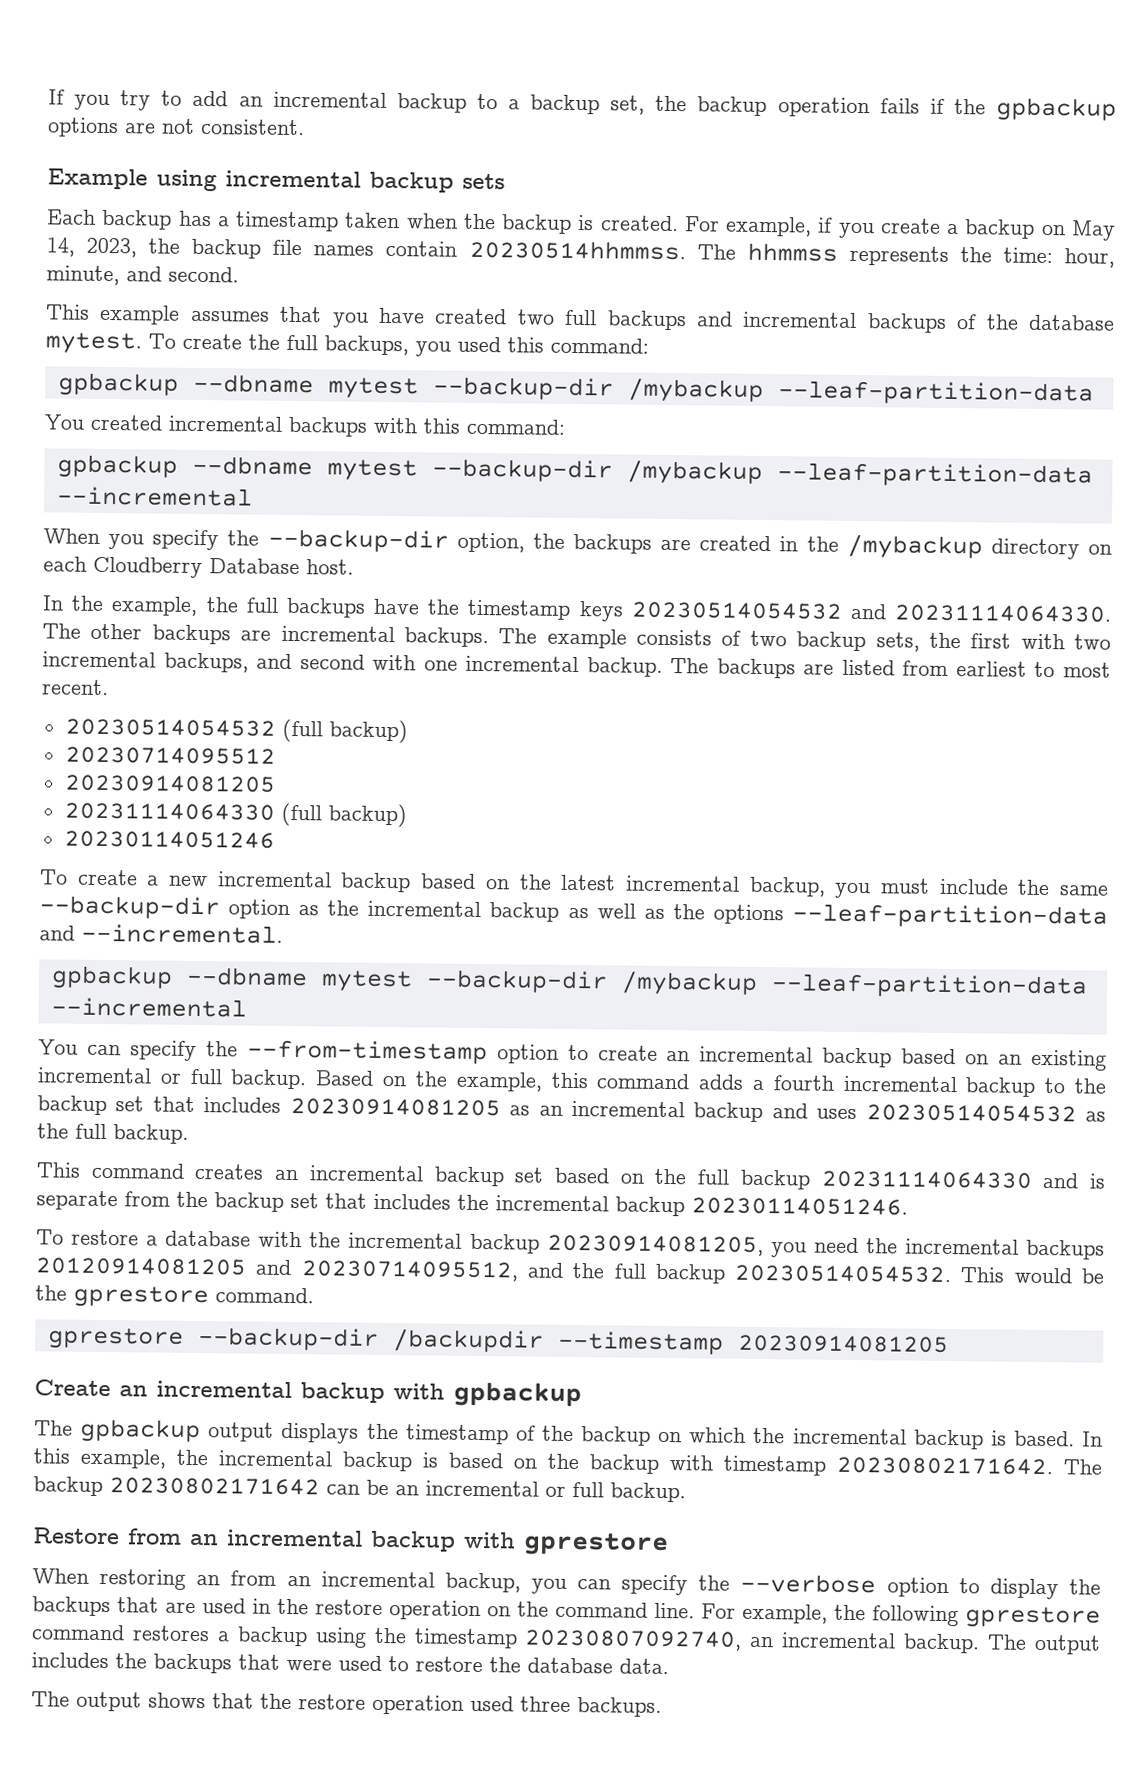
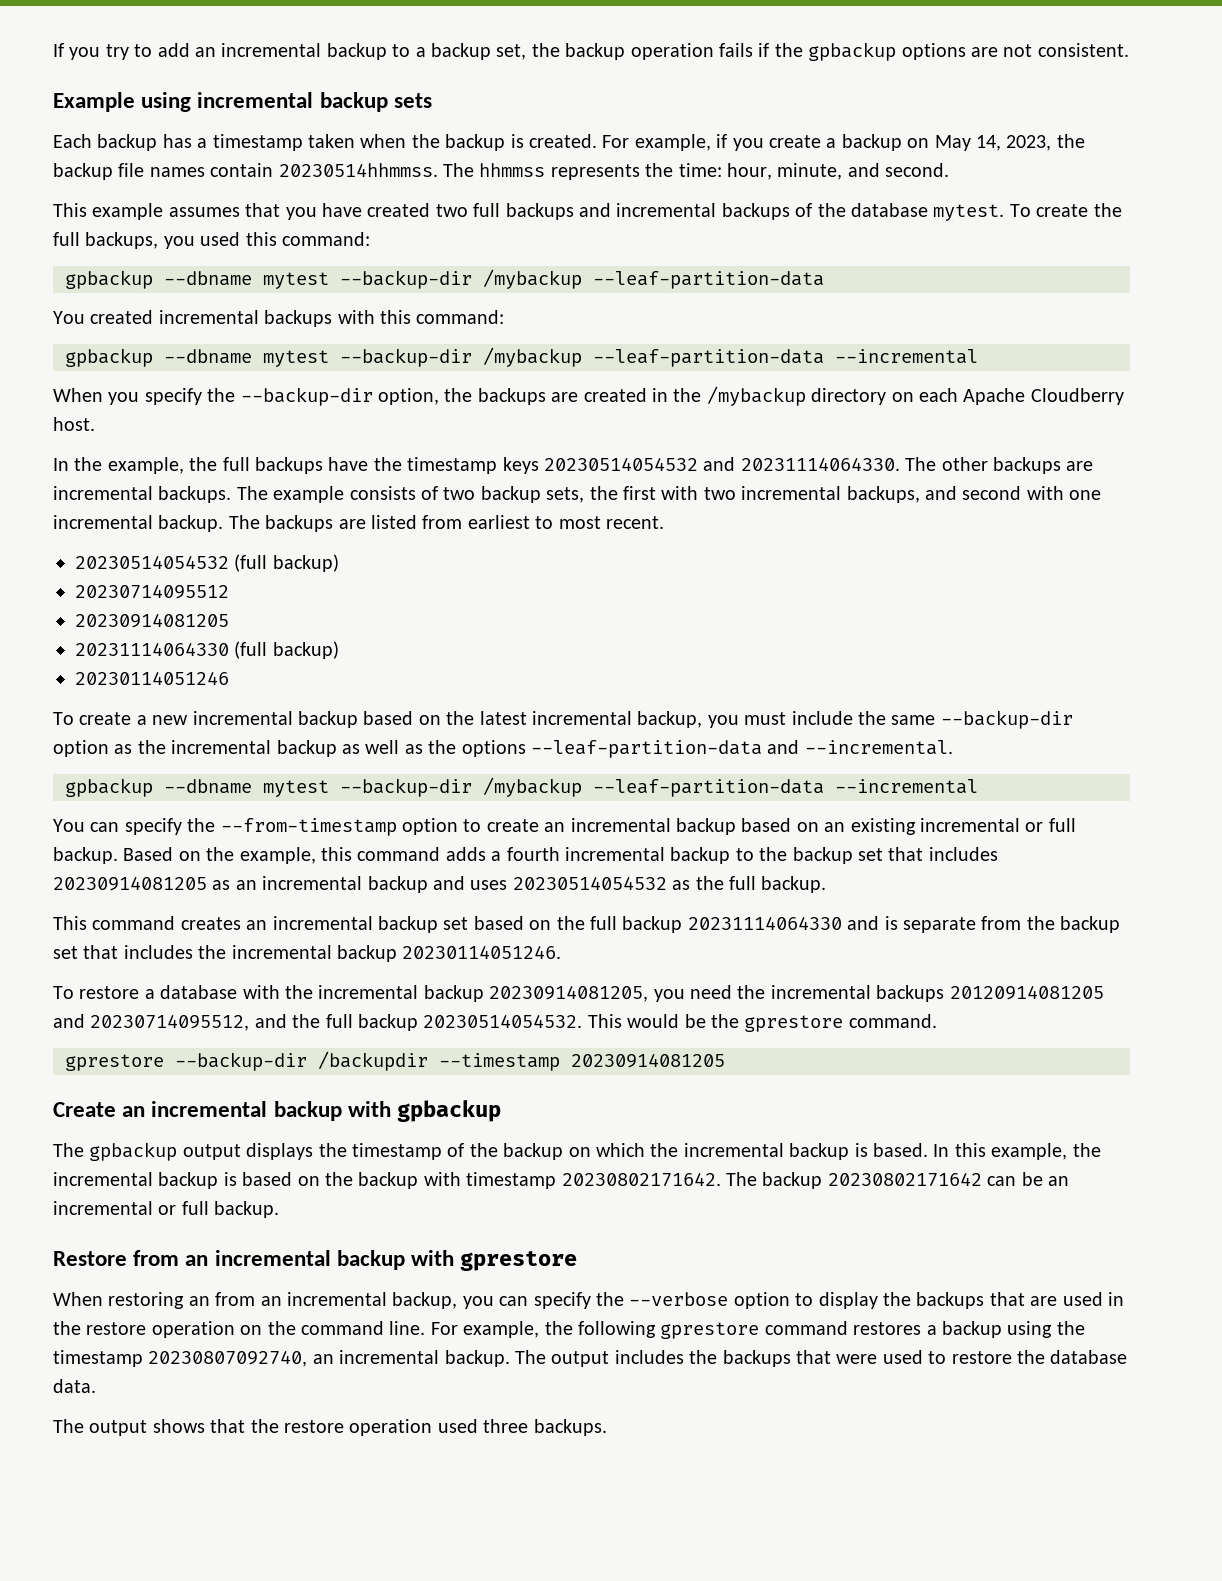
[93,556,300,579] Cloudberry Database -> [963,388,1124,405] Apache Cloudberry

